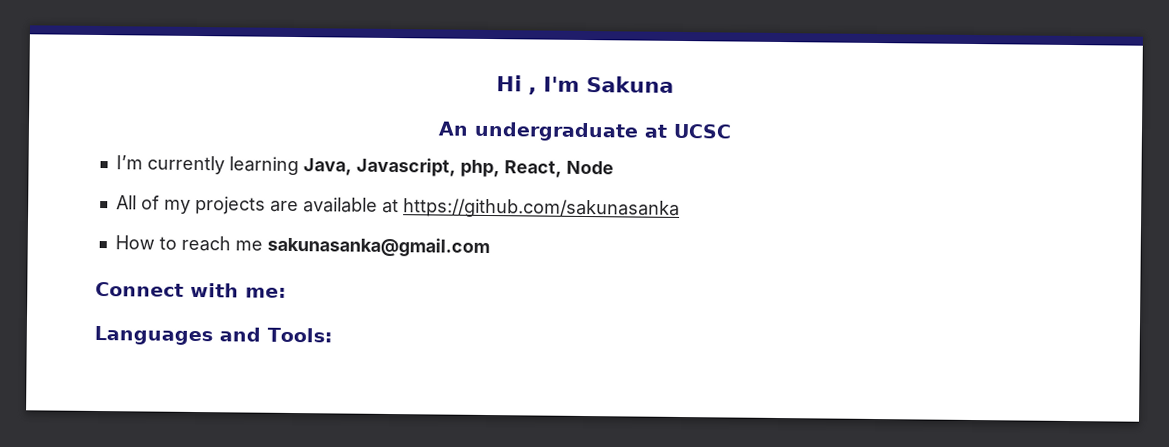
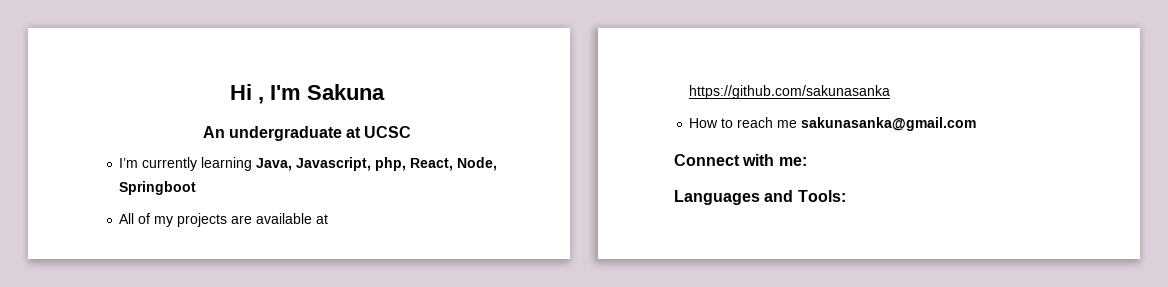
[565,160,614,175] Node -> [457,157,498,171] [119,181,197,195] Node, Springboot

